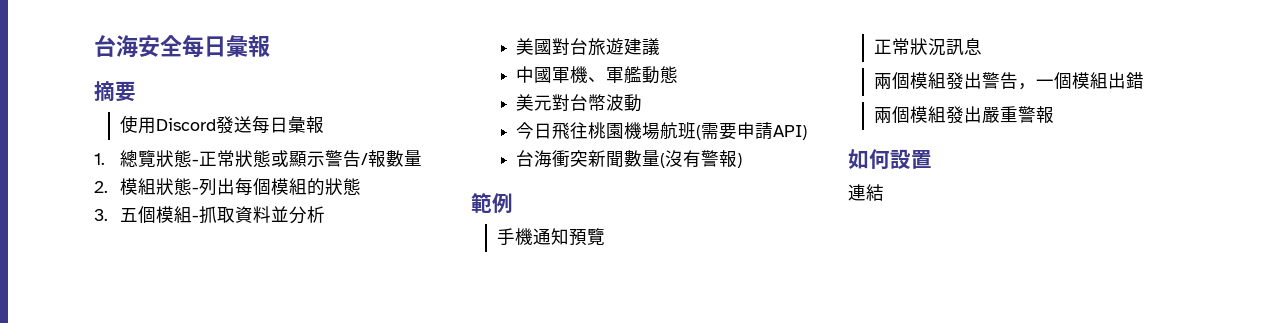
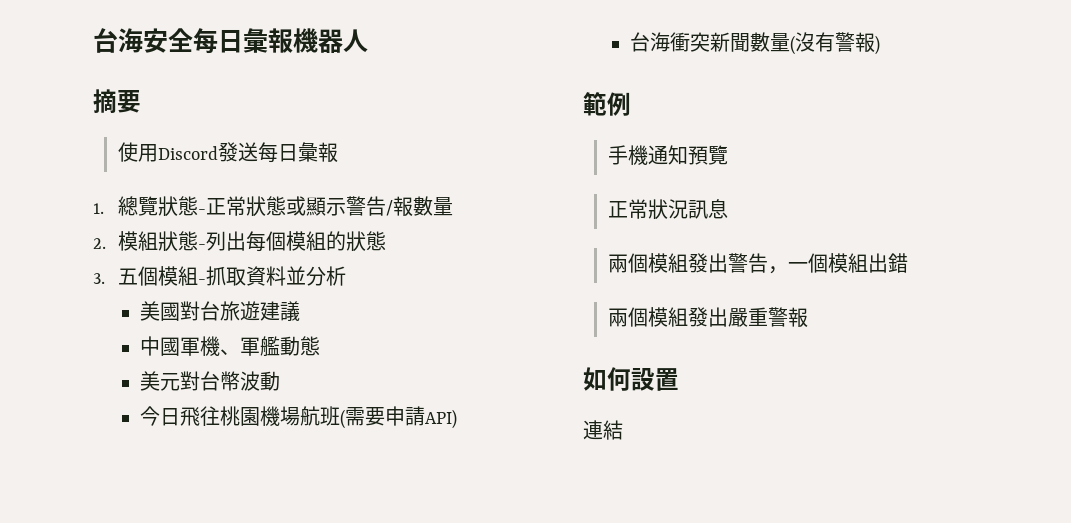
(270, 46) none -> [293,28,368,53] 機器人

